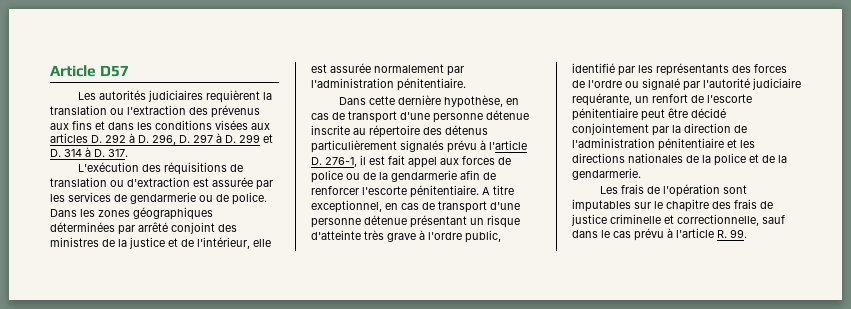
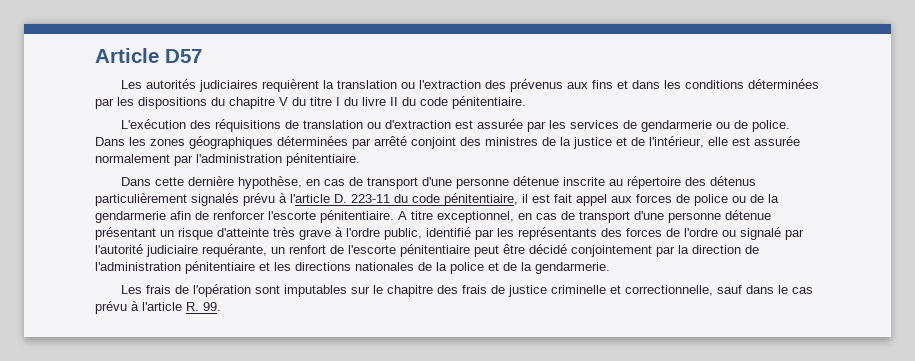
[215,120,270,130] [50,133,273,145] [50,147,128,157] visées aux articles D. 292 à D. 296, D. 297 à D. 299 et D. 314 à D. 317. -> [747,79,819,89] [95,96,526,109] déterminées par les dispositions du chapitre V du titre I du livre II du code pénitentiaire.
[325,157,357,167] 276-1, -> [351,193,518,206] 223-11 du code pénitentiaire,

